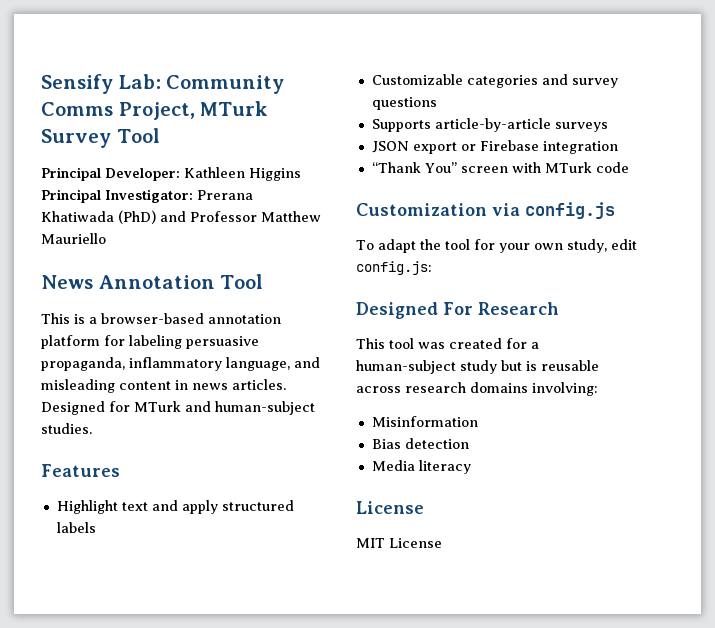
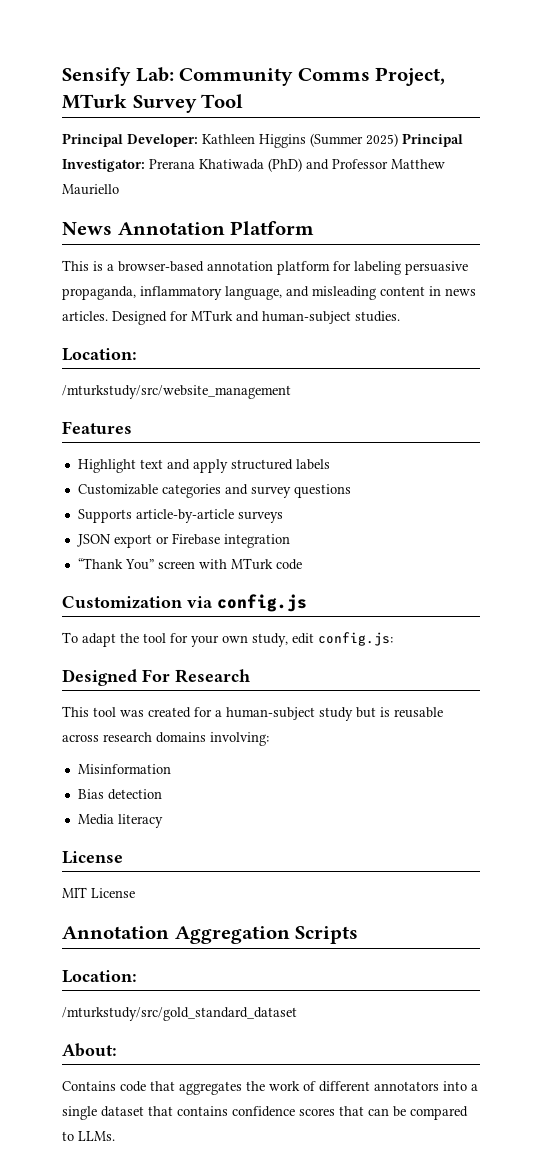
(301, 174) none -> [310,133,398,147] (Summer 2025)
[220,274,264,289] Tool -> [230,221,315,235] Platform
(92, 428) none -> [62,348,137,361] [62,385,291,399] // Location: // /mturkstudy/src/website_management
(442, 543) none -> [62,926,359,944] [62,970,137,983] [62,1007,297,1021] [62,1043,117,1057] [62,1081,478,1095] [62,1106,468,1120] [62,1131,115,1141] // Annotation Aggregation Scripts // Location: // /mturkstudy/src/gold_standard_dataset // About: // Contains code that aggregates the work of different annotators into a single dataset that contains confidence scores that can be compared to LLMs.

